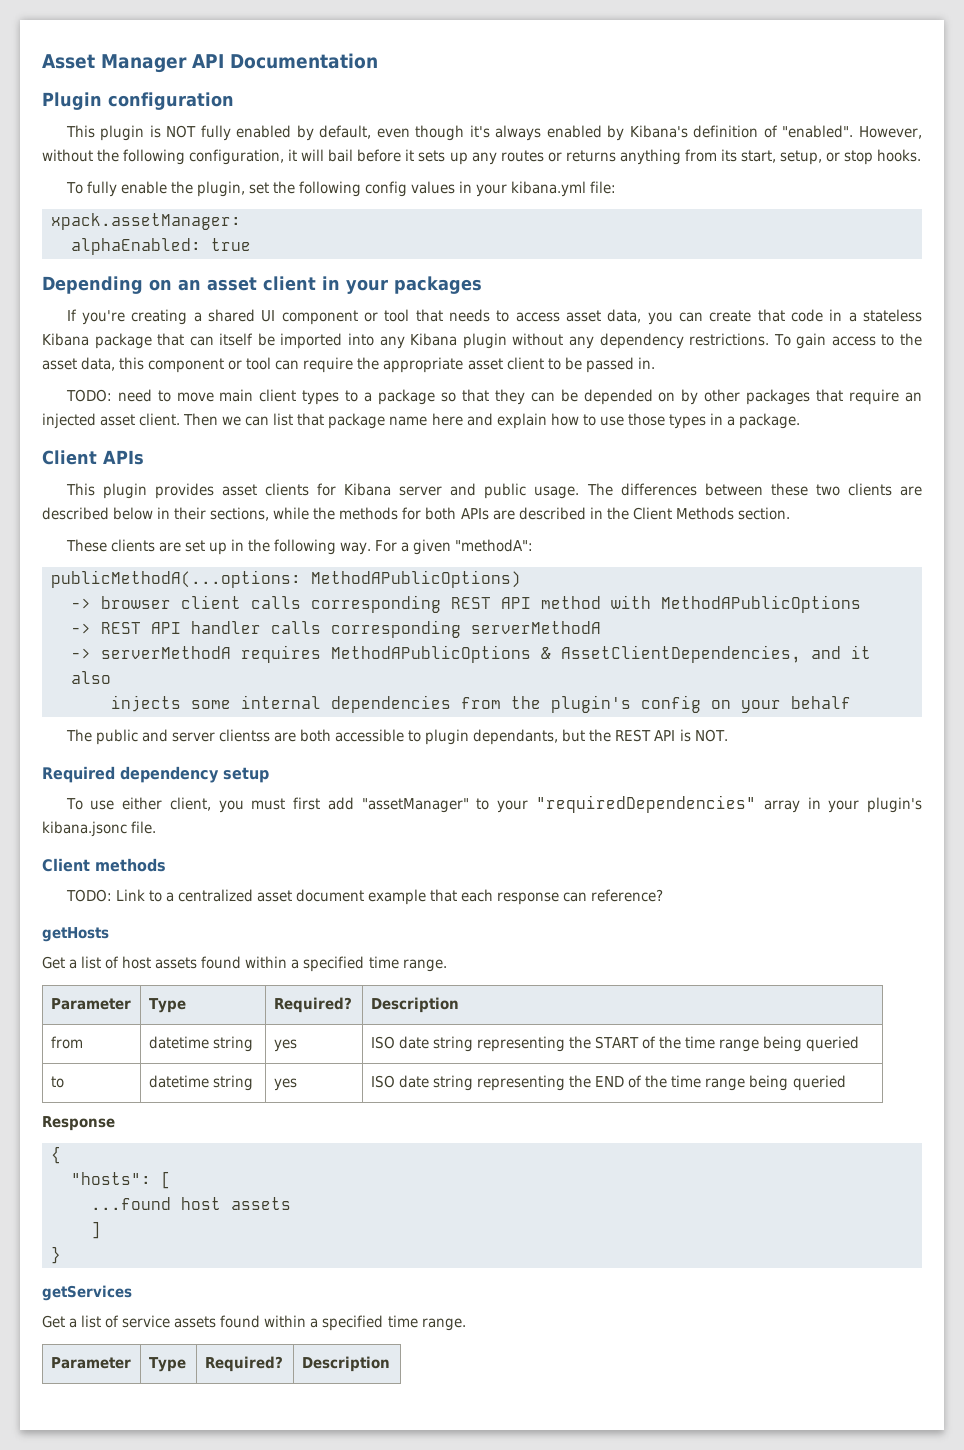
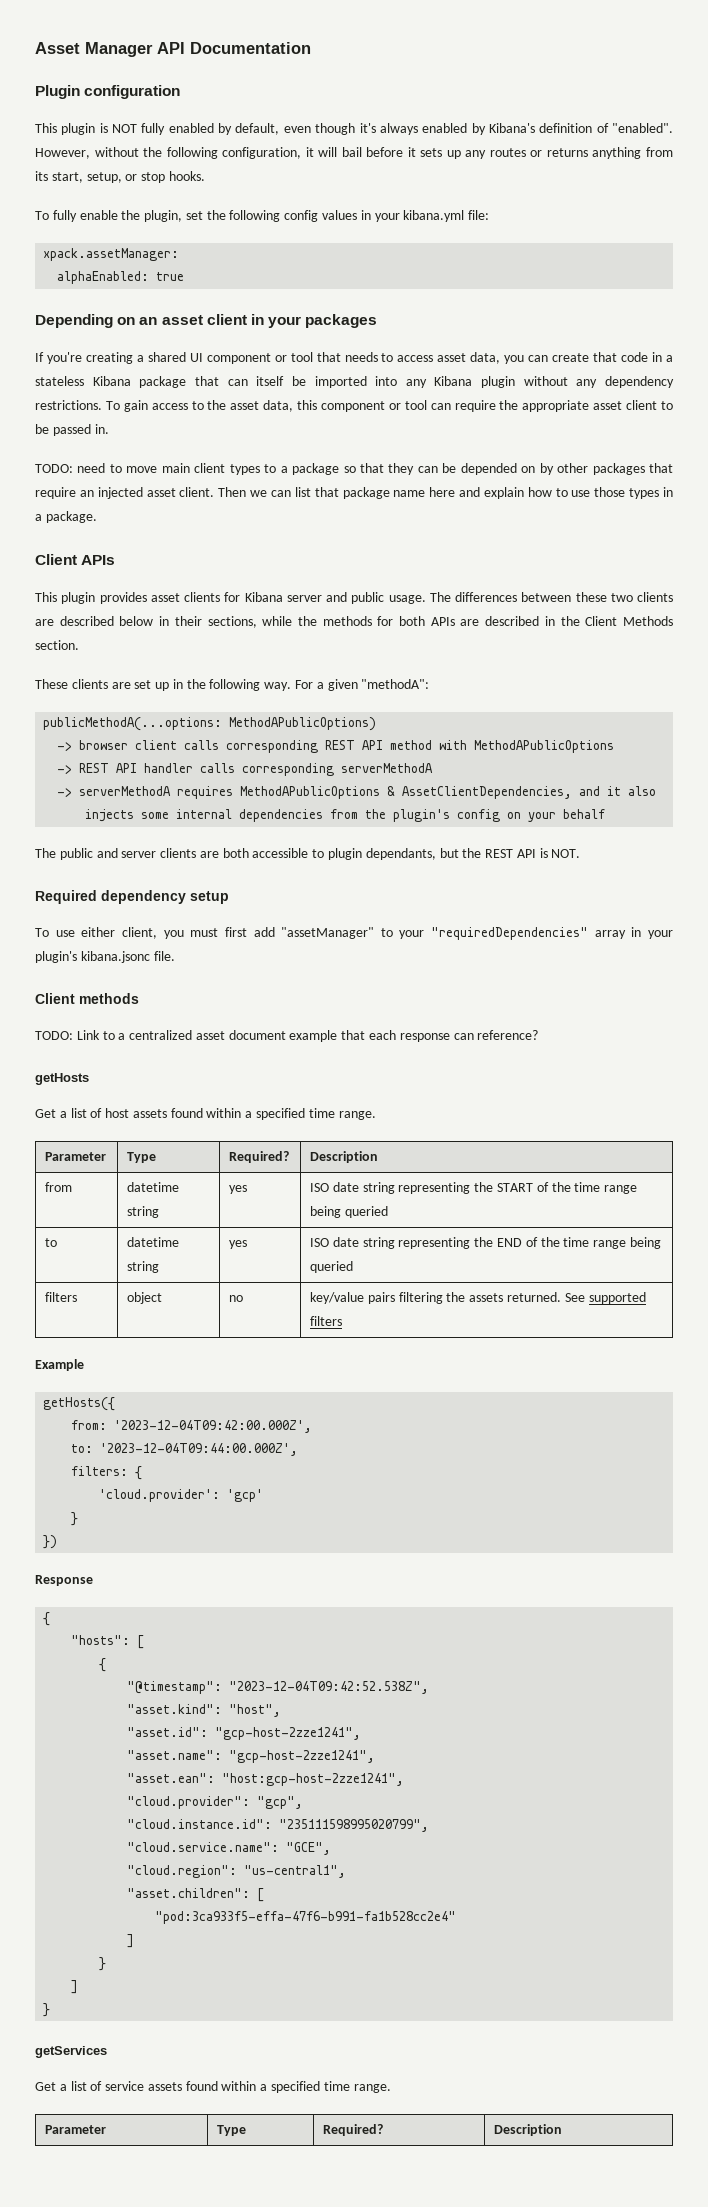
[218,729,270,742] clientss -> [160,848,197,858] clients
[42,1116,115,1131] [51,1146,61,1164] [71,1171,171,1189] [91,1197,291,1210] // Response // { // "hosts": [ // ...found host assets -> [45,1292,78,1302] [127,1292,163,1304] [229,1295,244,1302] [310,1292,646,1304] [310,1316,343,1326] [35,1359,84,1371] [43,1397,116,1411] [71,1420,313,1433] [71,1443,299,1456] [71,1466,143,1480] [99,1489,264,1502] [71,1512,79,1526] [43,1535,58,1549] [35,1575,93,1586] [43,1612,51,1626] [71,1635,145,1649] [99,1658,107,1672] [127,1681,430,1694] [127,1704,282,1717] [127,1727,362,1740] [127,1750,376,1763] [127,1773,405,1786] [127,1796,304,1809] [127,1819,430,1832] [127,1842,332,1855] [127,1865,347,1878] [127,1888,265,1902] [155,1911,457,1924] [127,1934,135,1948] [99,1957,107,1971] // filters | object | no | key/value pairs filtering the assets returned. See supported filters // Example // getHosts({ // from: '2023-12-04T09:42:00.000Z', // to: '2023-12-04T09:44:00.000Z', // filters: { // 'cloud.provider': 'gcp' // } // }) // Response // { // "hosts": [ // { // "@timestamp": "2023-12-04T09:42:52.538Z", // "asset.kind": "host", // "asset.id": "gcp-host-2zze1241", // "asset.name": "gcp-host-2zze1241", // "asset.ean": "host:gcp-host-2zze1241", // "cloud.provider": "gcp", // "cloud.instance.id": "235111598995020799", // "cloud.service.name": "GCE", // "cloud.region": "us-central1", // "asset.children": [ // "pod:3ca933f5-effa-47f6-b991-fa1b528cc2e4" // ] // }

